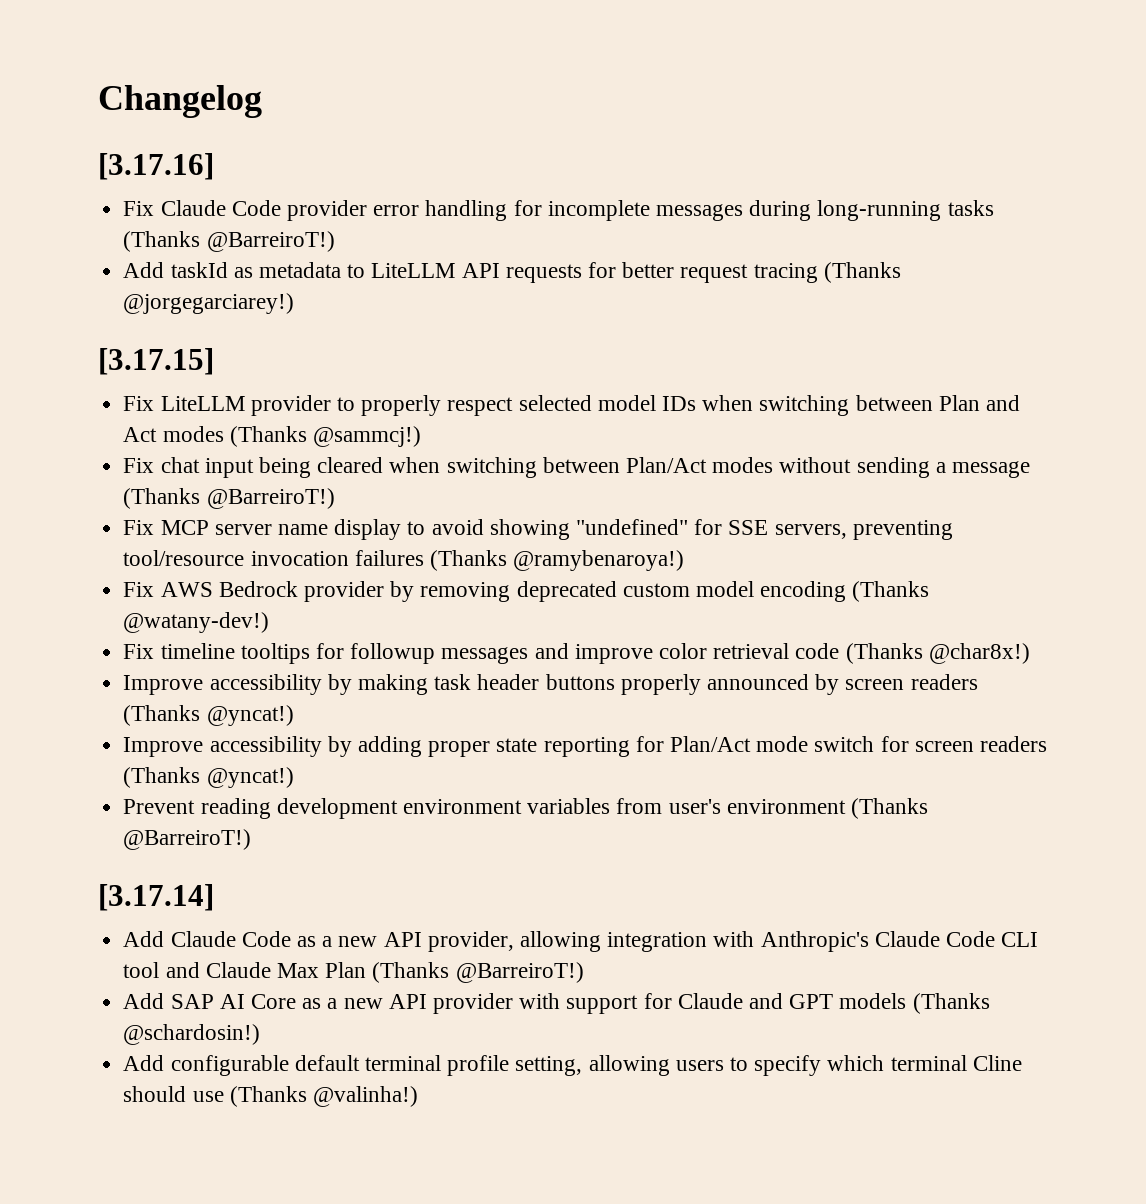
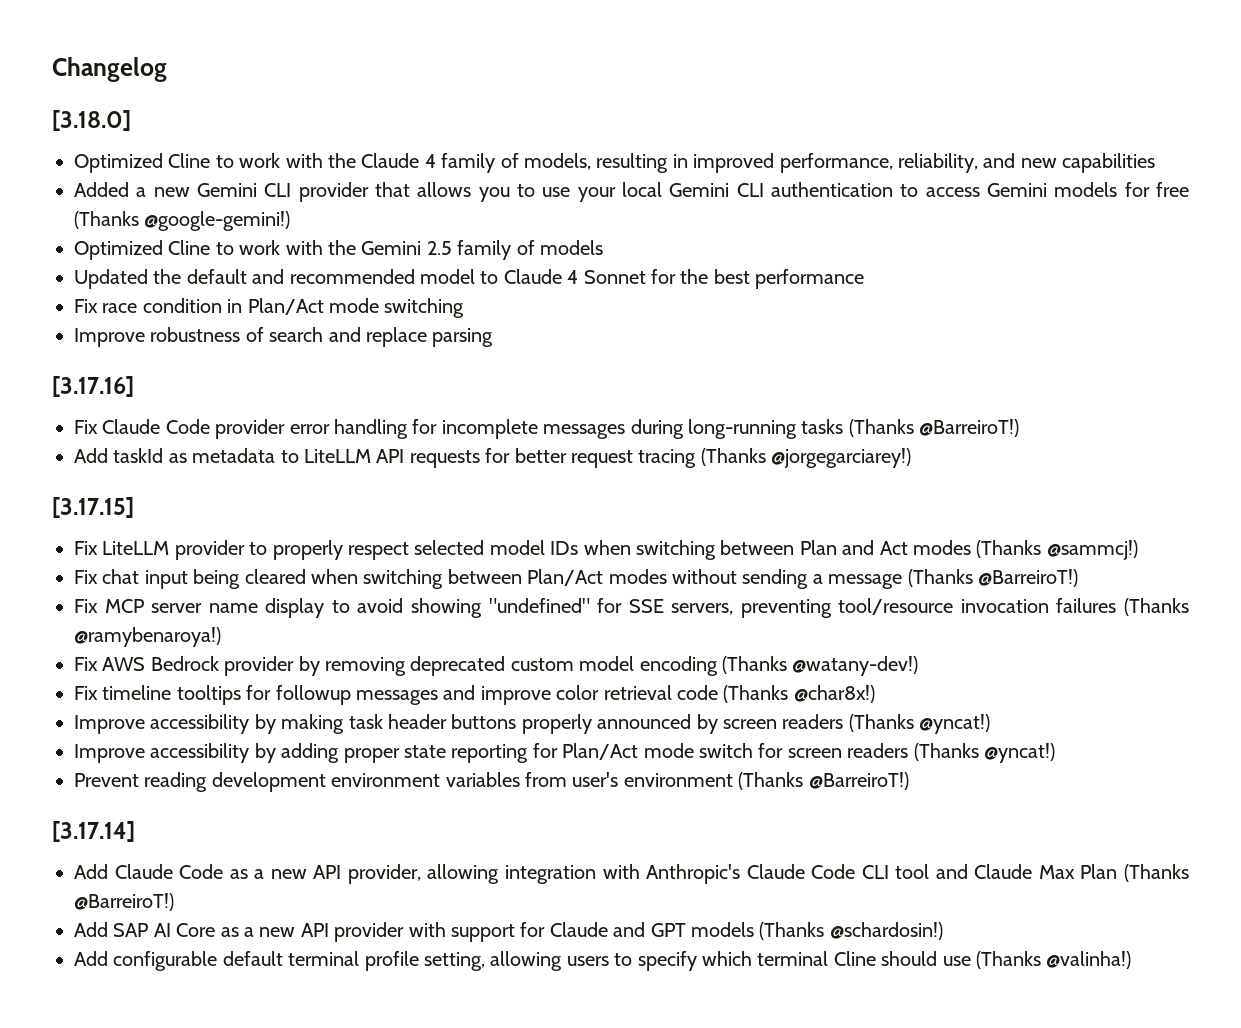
(262, 101) none -> [52,110,131,131] [74,153,1156,173] [74,182,1189,202] [74,211,291,231] [74,240,603,260] [74,269,865,289] [74,298,465,318] [74,327,494,347] // [3.18.0] // Optimized Cline to work with the Claude 4 family of models, resulting in improved performance, reliability, and new capabilities // Added a new Gemini CLI provider that allows you to use your local Gemini CLI authentication to access Gemini models for free (Thanks @google-gemini!) // Optimized Cline to work with the Gemini 2.5 family of models // Updated the default and recommended model to Claude 4 Sonnet for the best performance // Fix race condition in Plan/Act mode switching // Improve robustness of search and replace parsing

